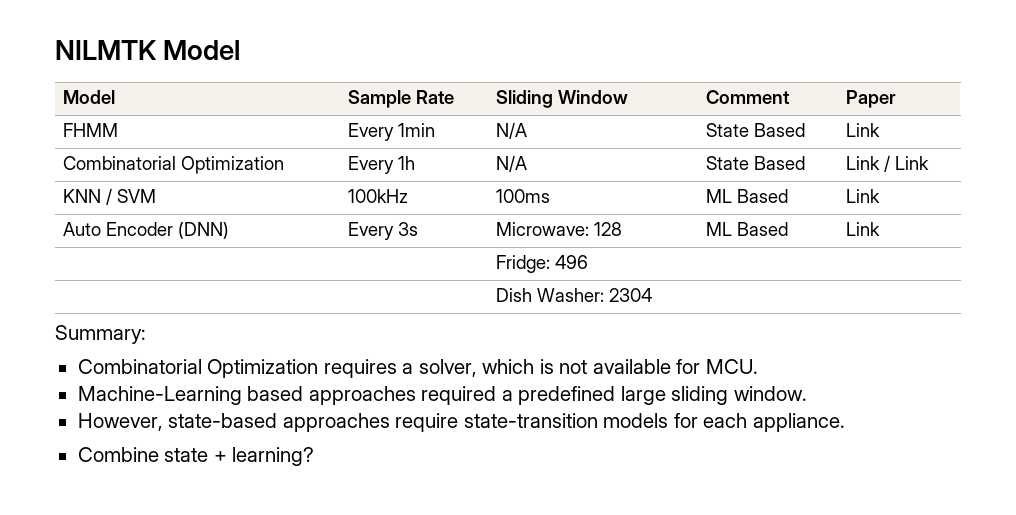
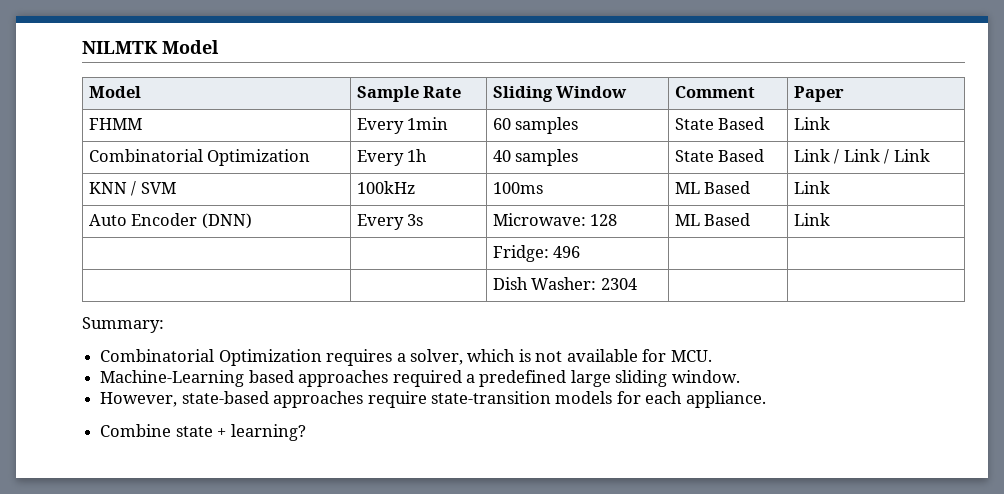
[496,122,528,139] N/A -> [492,117,579,134] 60 samples
[496,155,528,172] N/A -> [492,149,579,166] 40 samples
(930, 163) none -> [884,149,930,164] / Link

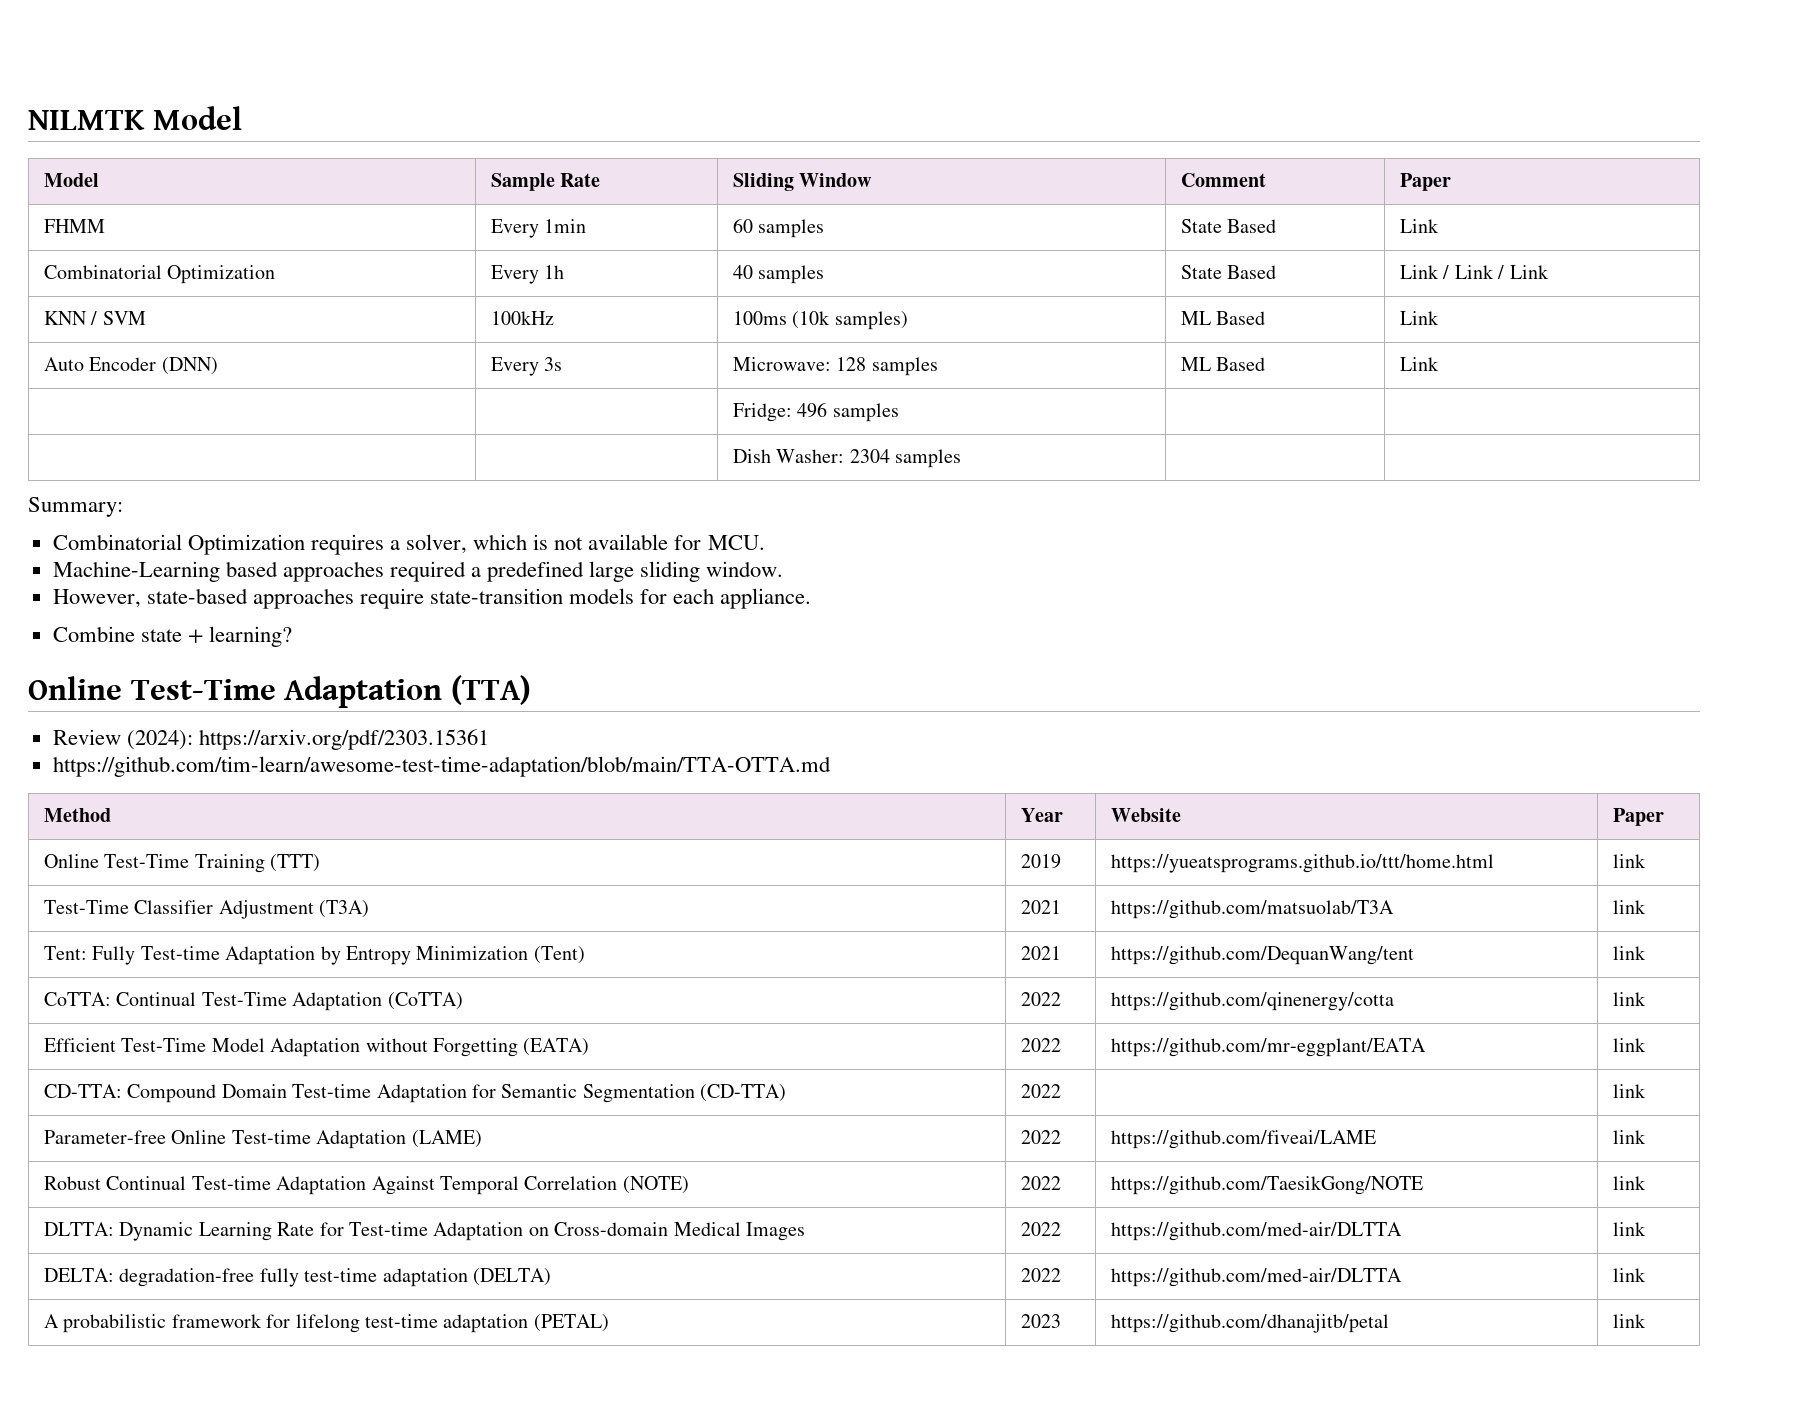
(543, 188) none -> [792,311,908,330] (10k samples)
(618, 220) none -> [871,357,938,376] samples
(581, 252) none -> [832,403,899,422] samples
(637, 284) none -> [895,449,962,468] samples
(306, 432) none -> [28,675,531,708] [52,729,489,750] [52,756,831,777] [43,808,111,822] [1020,808,1063,822] [1110,808,1181,822] [1612,808,1664,826] [43,854,321,873] [1020,854,1061,869] [1110,854,1494,873] [1612,854,1646,868] [43,900,370,919] [1020,900,1061,914] [1110,900,1394,919] [1612,900,1646,914] [43,946,585,965] [1020,946,1061,960] [1110,946,1414,965] [1612,946,1646,960] [43,992,463,1011] [1020,992,1061,1006] [1110,992,1394,1011] [1612,992,1646,1006] [43,1038,590,1057] [1020,1038,1061,1052] [1110,1038,1426,1057] [1612,1038,1646,1052] [43,1084,787,1103] [1020,1084,1061,1098] [1612,1084,1646,1098] [43,1130,482,1149] [1020,1130,1061,1144] [1110,1130,1376,1149] [1612,1130,1646,1144] [43,1176,689,1195] [1020,1176,1061,1190] [1110,1176,1423,1195] [1612,1176,1646,1190] [43,1222,805,1241] [1020,1222,1061,1236] [1110,1222,1402,1241] [1612,1222,1646,1236] [43,1268,551,1287] [1020,1268,1061,1282] [1110,1268,1402,1287] [1612,1268,1646,1282] [43,1314,609,1333] [1020,1314,1061,1328] [1110,1314,1389,1333] [1612,1314,1646,1328] // Online Test-Time Adaptation (TTA) // Review (2024): https://arxiv.org/pdf/2303.15361 // https://github.com/tim-learn/awesome-test-time-adaptation/blob/main/TTA-OTTA.md // Method | Year | Website | Paper // Online Test-Time Training (TTT) | 2019 | https://yueatsprograms.github.io/ttt/home.html | link // Test-Time Classifier Adjustment (T3A) | 2021 | https://github.com/matsuolab/T3A | link // Tent: Fully Test-time Adaptation by Entropy Minimization (Tent) | 2021 | https://github.com/DequanWang/tent | link // CoTTA: Continual Test-Time Adaptation (CoTTA) | 2022 | https://github.com/qinenergy/cotta | link // Efficient Test-Time Model Adaptation without Forgetting (EATA) | 2022 | https://github.com/mr-eggplant/EATA | link // CD-TTA: Compound Domain Test-time Adaptation for Semantic Segmentation (CD-TTA) | 2022 | | link // Parameter-free Online Test-time Adaptation (LAME) | 2022 | https://github.com/fiveai/LAME | link // Robust Continual Test-time Adaptation Against Temporal Correlation (NOTE) | 2022 | https://github.com/TaesikGong/NOTE | link // DLTTA: Dynamic Learning Rate for Test-time Adaptation on Cross-domain Medical Images | 2022 | https://github.com/med-air/DLTTA | link // DELTA: degradation-free fully test-time adaptation (DELTA) | 2022 | https://github.com/med-air/DLTTA | link // A probabilistic framework for lifelong test-time adaptation (PETAL) | 2023 | https://github.com/dhanajitb/petal | link

